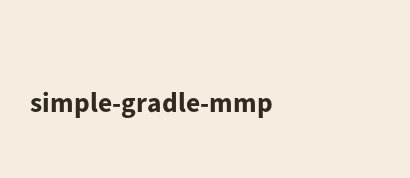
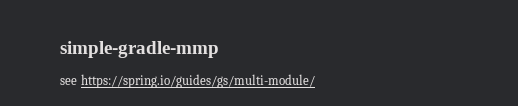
(273, 104) none -> [60,74,315,88] // see https://spring.io/guides/gs/multi-module/

